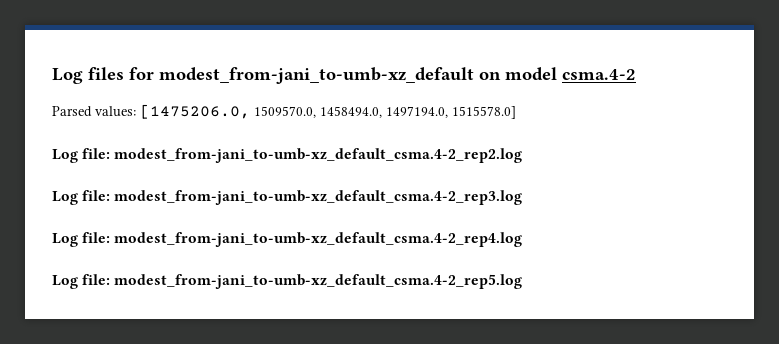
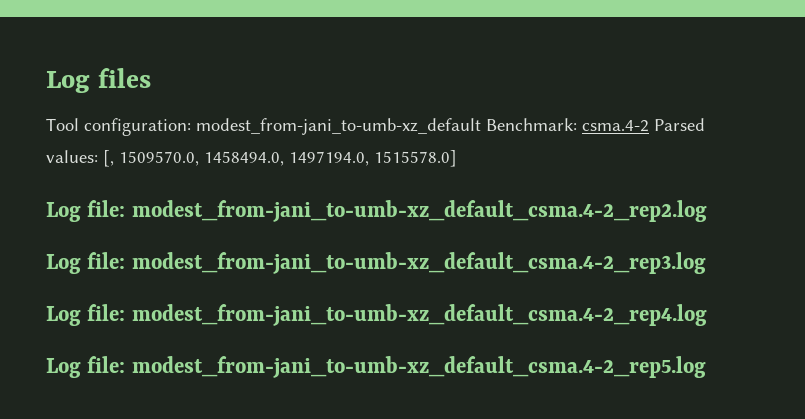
[129,67,557,84] for modest_from-jani_to-umb-xz_default on model -> [46,118,577,136] // Tool configuration: modest_from-jani_to-umb-xz_default Benchmark:
(636, 74) // -> (649, 126) none
[140,104,250,119] [1475206.0, -> [103,150,114,167] [,

